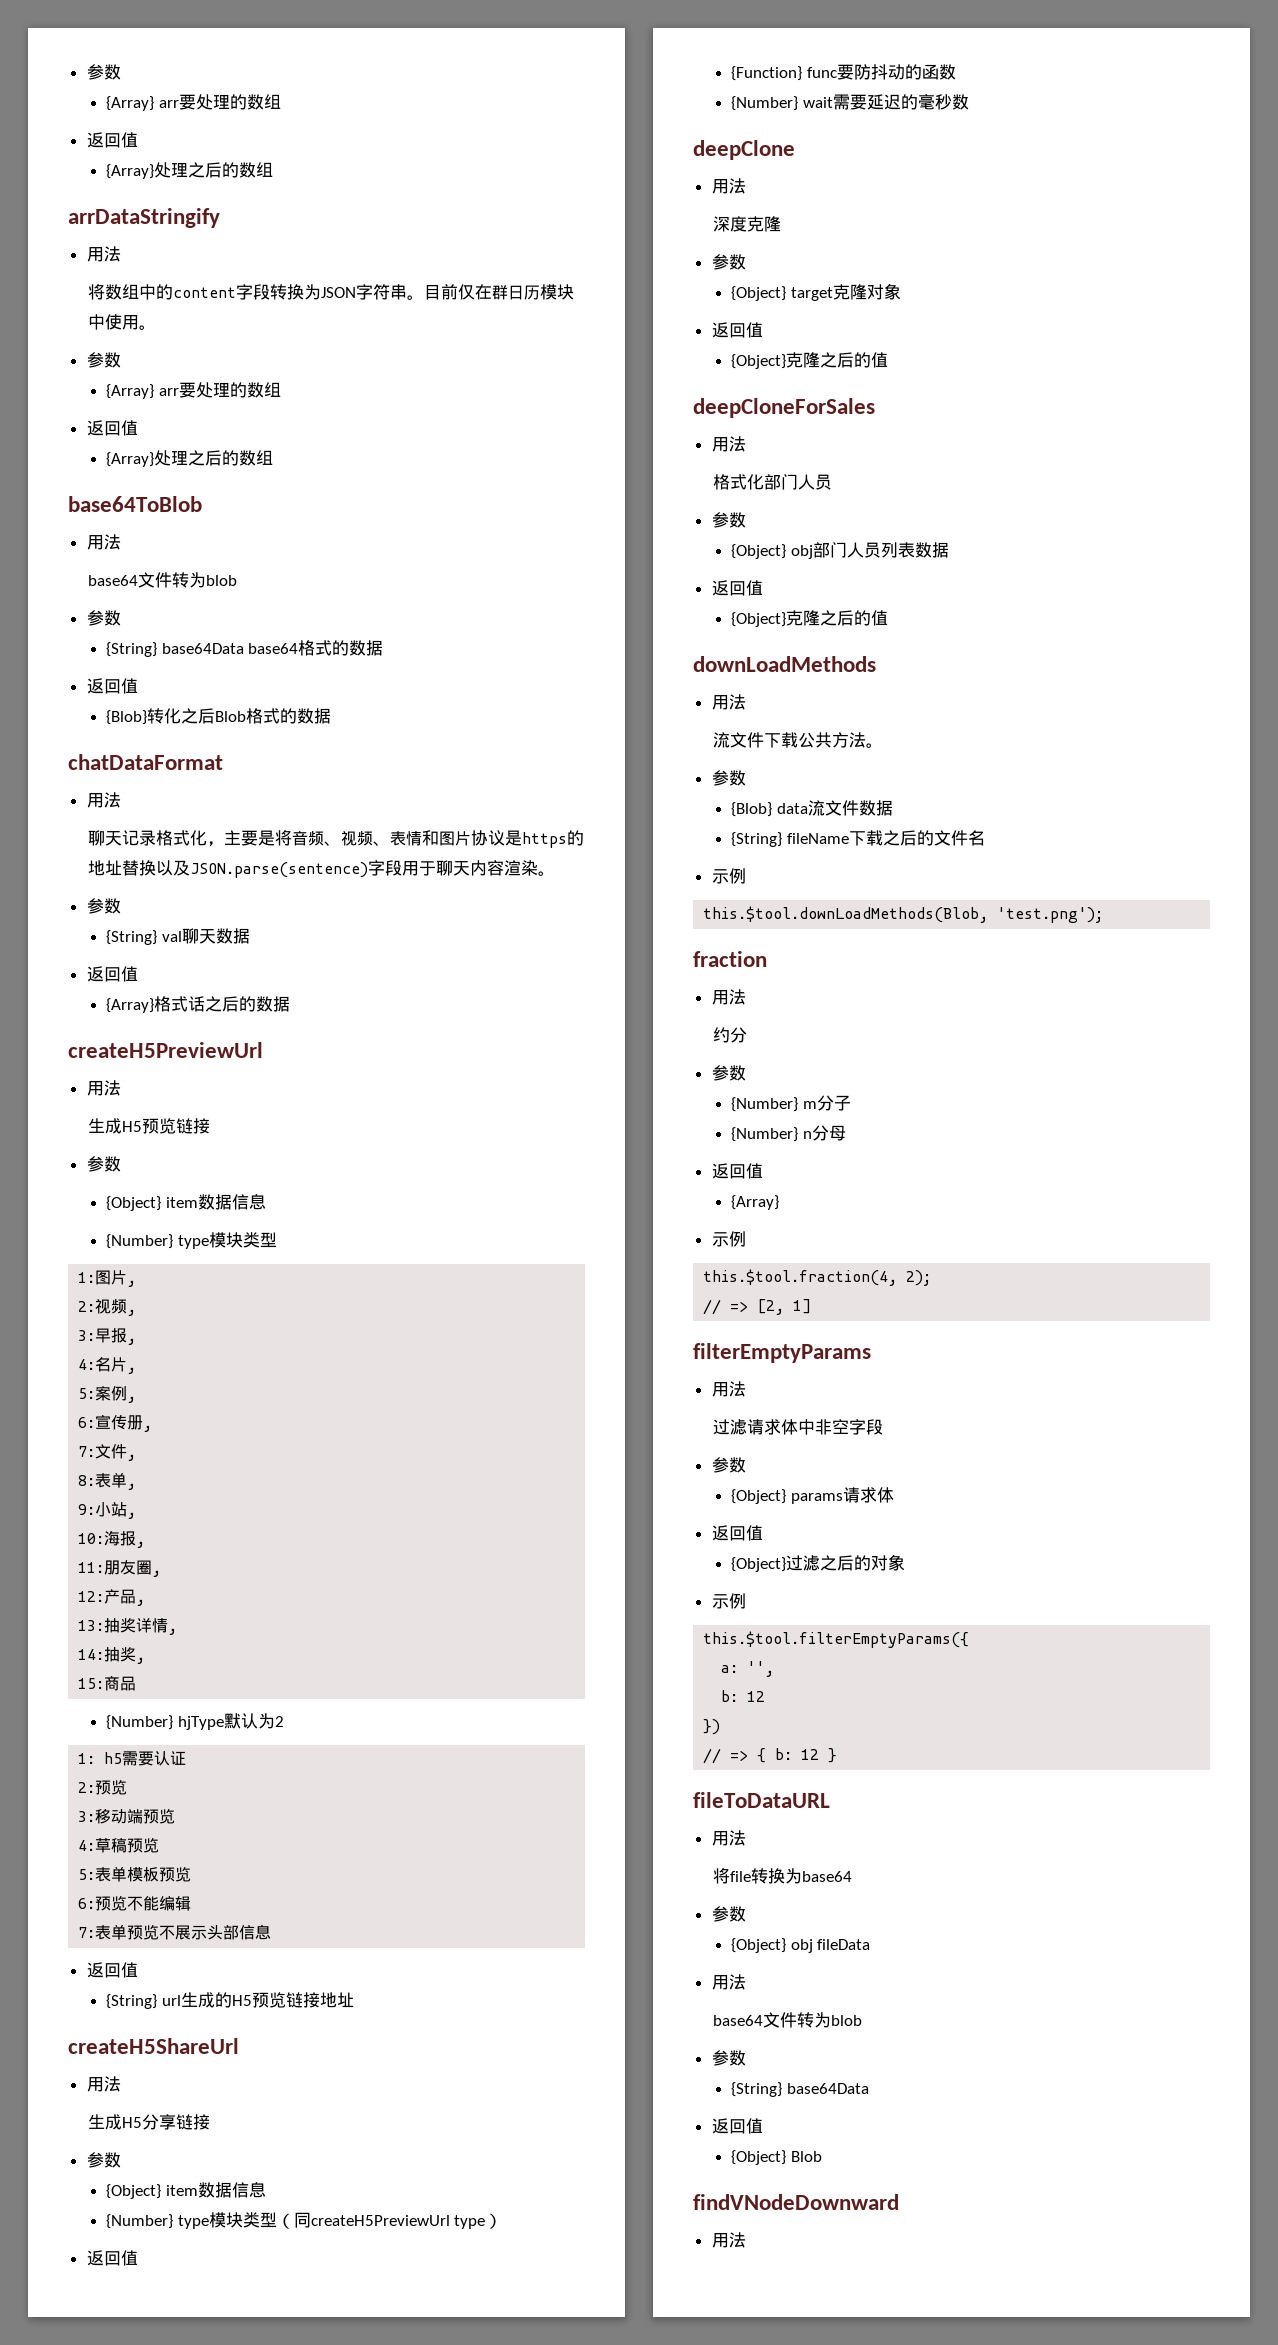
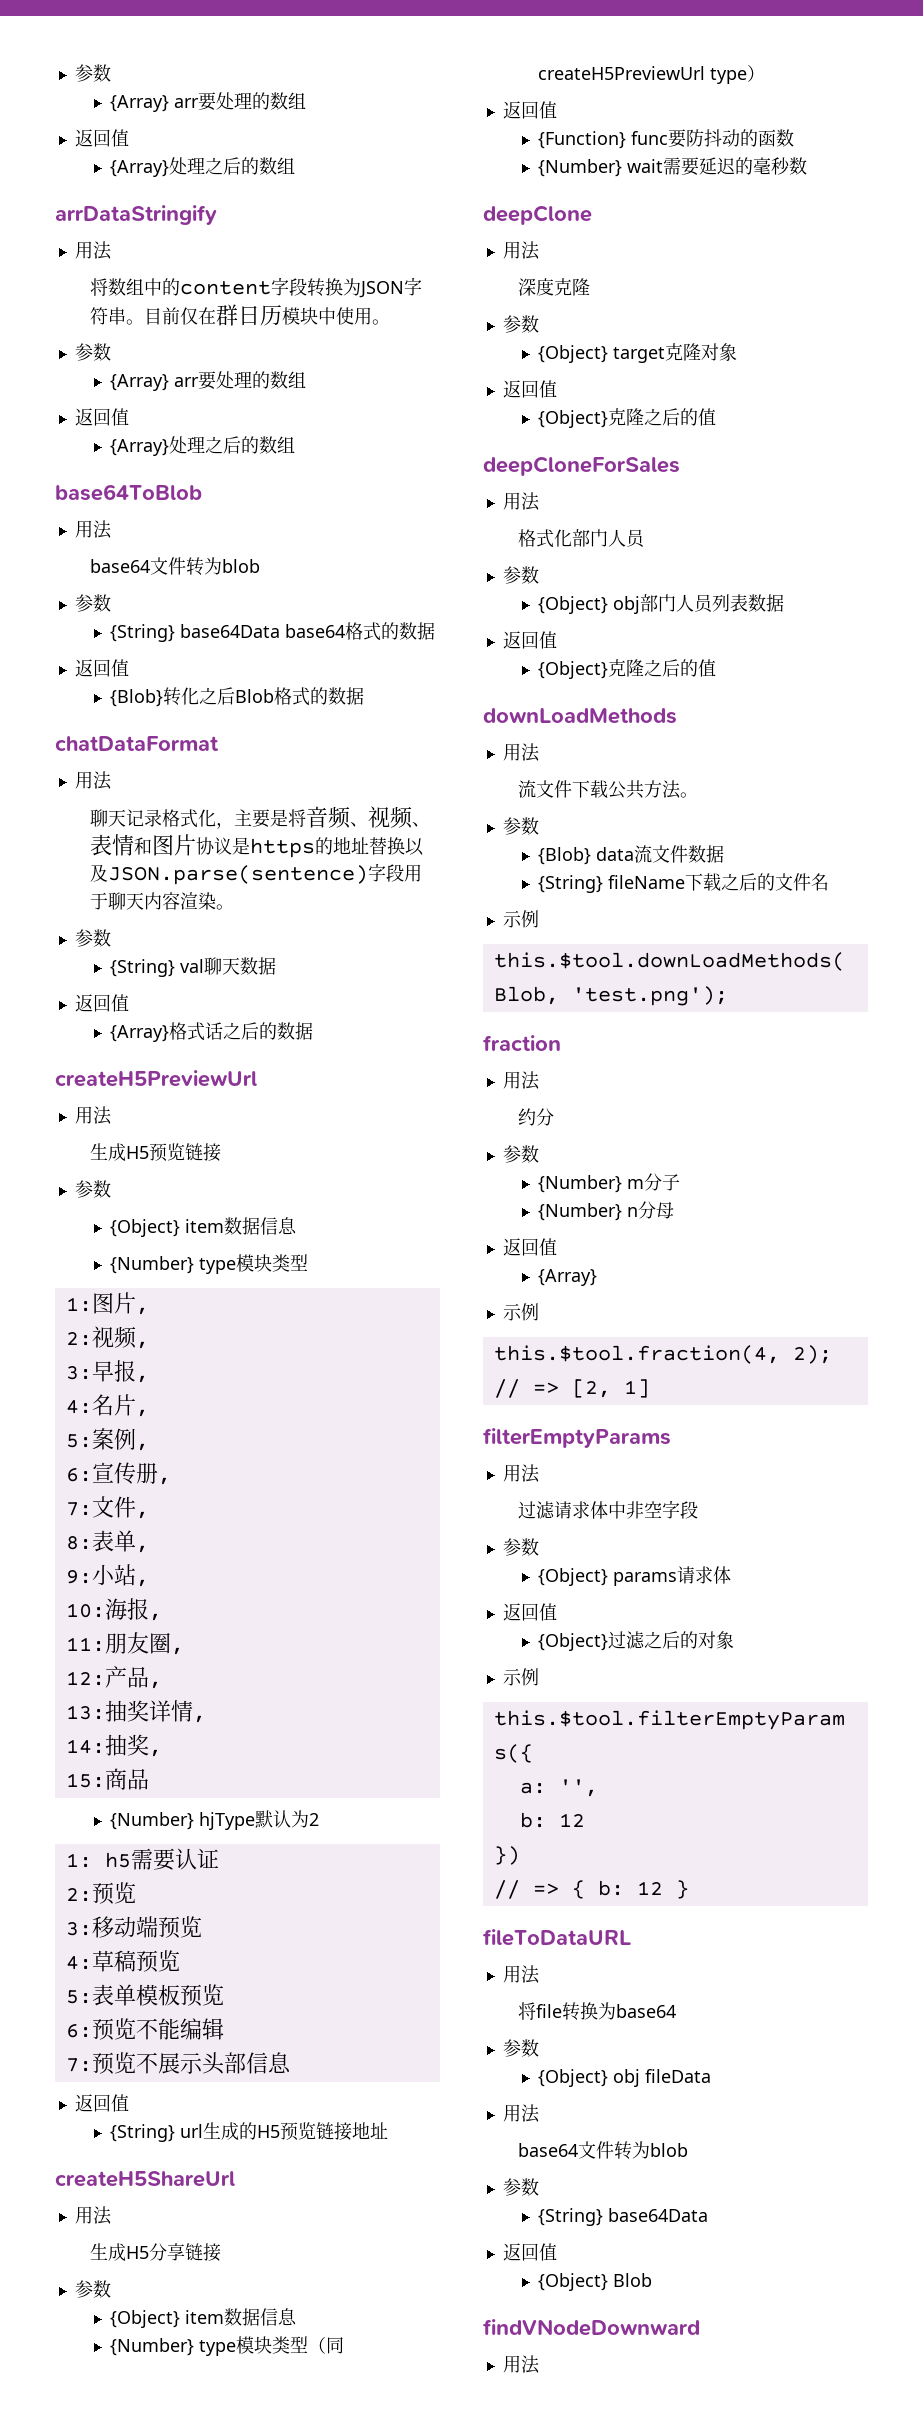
[95,1924,128,1940] 表单 -> (92, 2065) none

